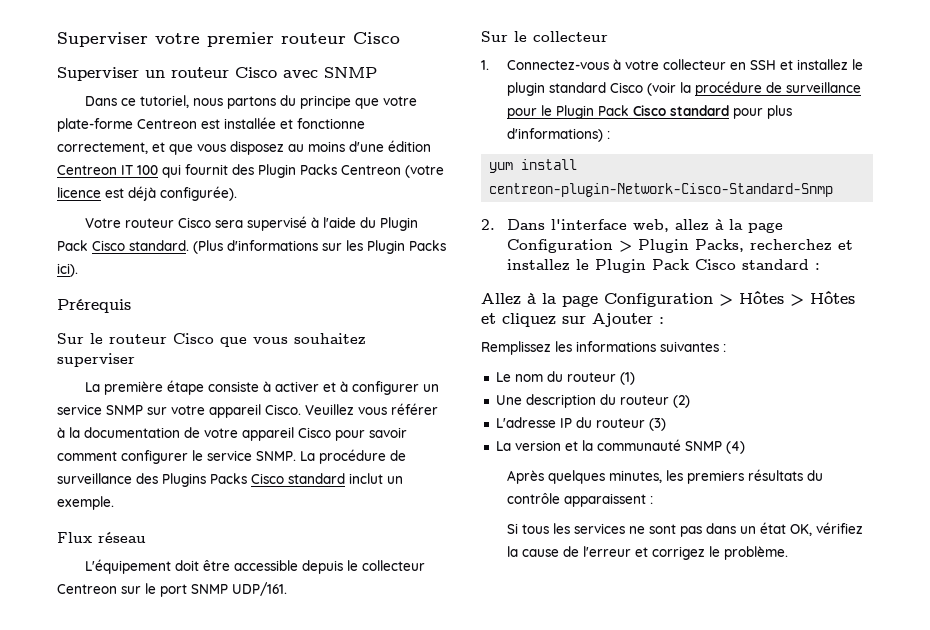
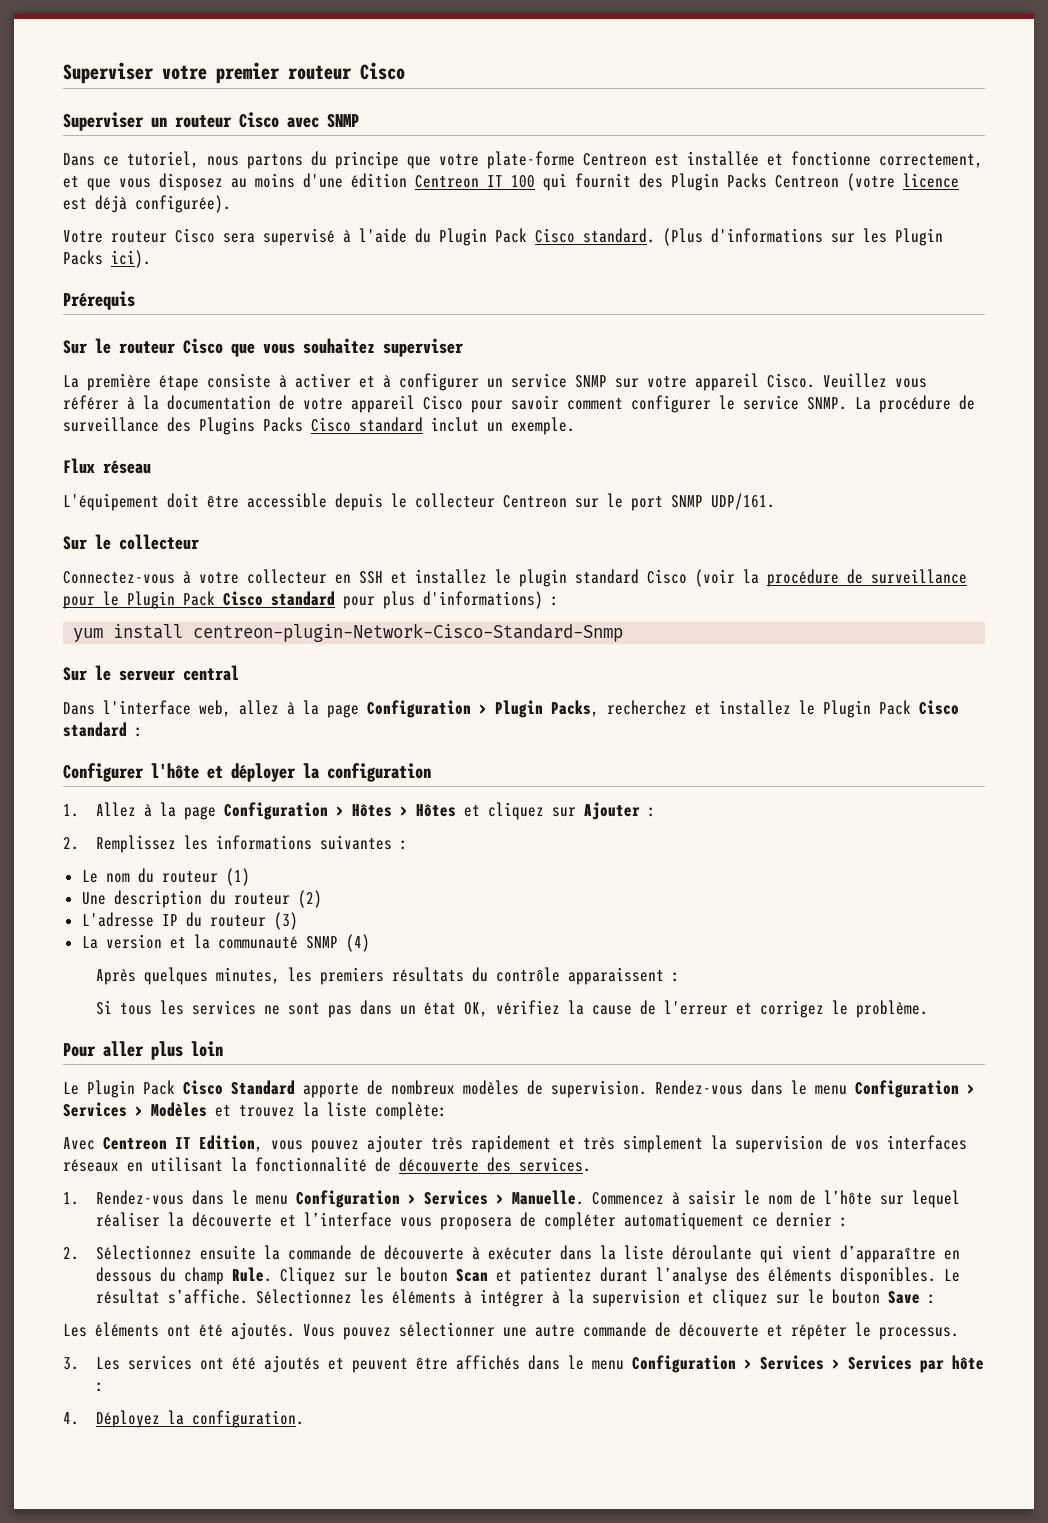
[481,60,489,70] 1. -> (199, 542) none
[481,219,495,230] 2. -> [63,665,239,681] Sur le serveur central //
(820, 266) none -> [63,763,431,782] [63,804,79,817] Configurer l'hôte et déployer la configuration // 1.
(664, 320) none -> [63,837,79,850] 2.
(788, 553) none -> [63,1041,223,1060] [63,1080,975,1098] [63,1102,447,1120] [63,1135,967,1153] [63,1157,591,1172] [63,1190,960,1208] [95,1212,848,1230] [63,1245,960,1263] [95,1267,960,1285] [95,1289,936,1307] [63,1322,959,1340] [63,1355,984,1373] [95,1382,104,1392] [63,1410,304,1428] // Pour aller plus loin // Le Plugin Pack Cisco Standard apporte de nombreux modèles de supervision. Rendez-vous dans le menu Configuration > Services > Modèles et trouvez la liste complète: // Avec Centreon IT Edition, vous pouvez ajouter très rapidement et très simplement la supervision de vos interfaces réseaux en utilisant la fonctionnalité de découverte des services. // 1. Rendez-vous dans le menu Configuration > Services > Manuelle. Commencez à saisir le nom de l’hôte sur lequel réaliser la découverte et l’interface vous proposera de compléter automatiquement ce dernier : // 2. Sélectionnez ensuite la commande de découverte à exécuter dans la liste déroulante qui vient d’apparaître en dessous du champ Rule. Cliquez sur le bouton Scan et patientez durant l’analyse des éléments disponibles. Le résultat s’affiche. Sélectionnez les éléments à intégrer à la supervision et cliquez sur le bouton Save : // Les éléments ont été ajoutés. Vous pouvez sélectionner une autre commande de découverte et répéter le processus. // 3. Les services ont été ajoutés et peuvent être affichés dans le menu Configuration > Services > Services par hôte : // 4. Déployez la configuration.

